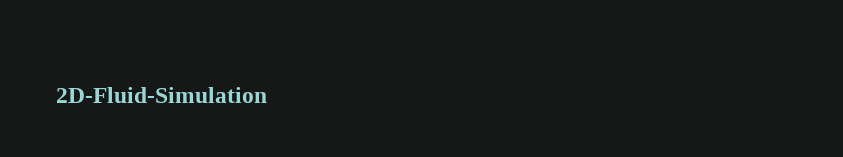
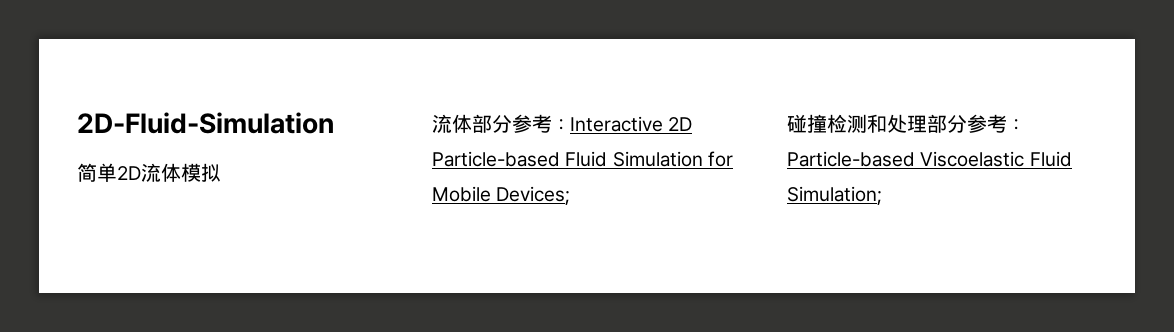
(267, 95) none -> [77,163,221,182] [432,114,693,133] [432,151,733,167] [432,186,571,205] [787,114,1025,133] [787,151,1072,167] [787,186,882,205] // 简单2D流体模拟 // 流体部分参考：Interactive 2D Particle-based Fluid Simulation for Mobile Devices; // 碰撞检测和处理部分参考：Particle-based Viscoelastic Fluid Simulation;

